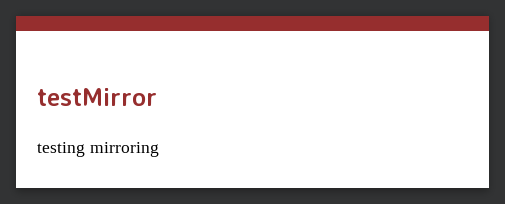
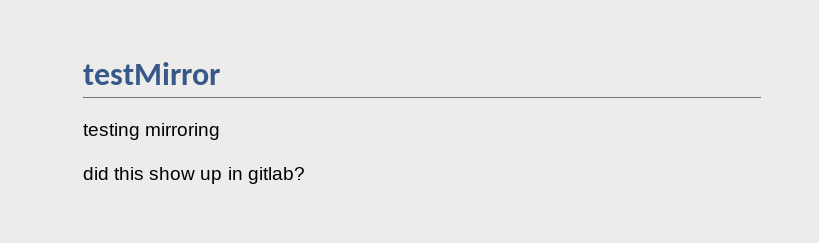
(159, 149) none -> [83,167,305,184] // did this show up in gitlab?

